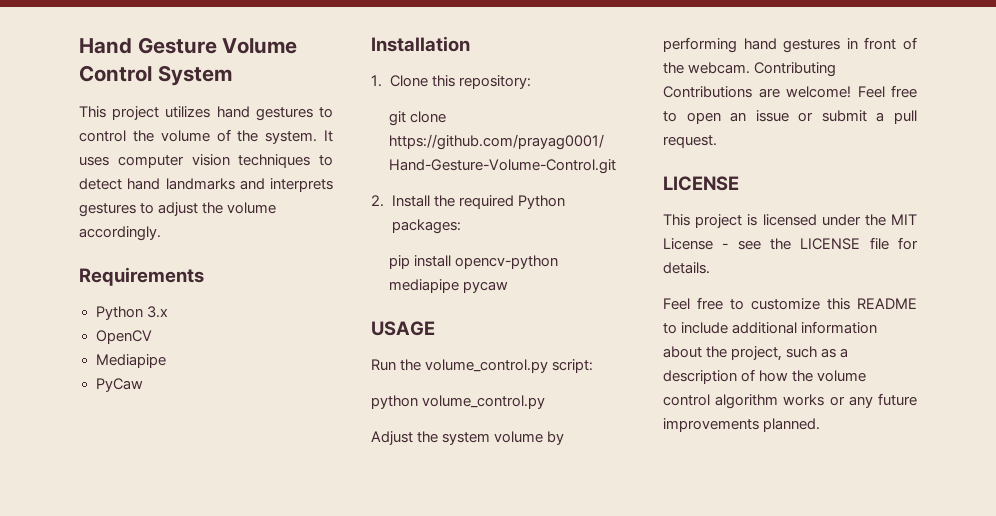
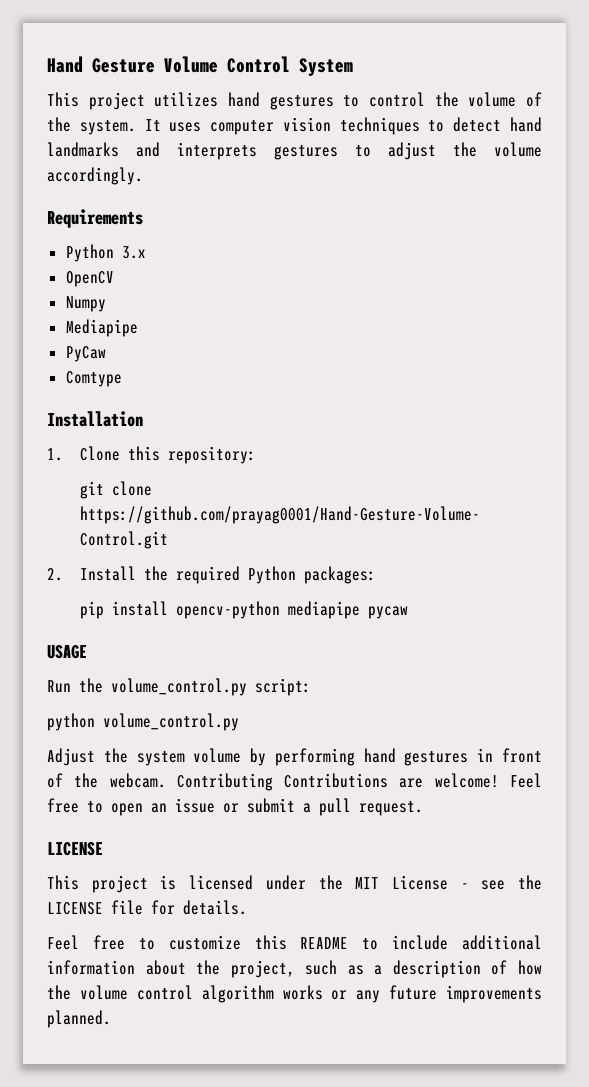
(152, 337) none -> [65,296,106,312] // Numpy
(143, 385) none -> [65,371,122,387] // Comtype

